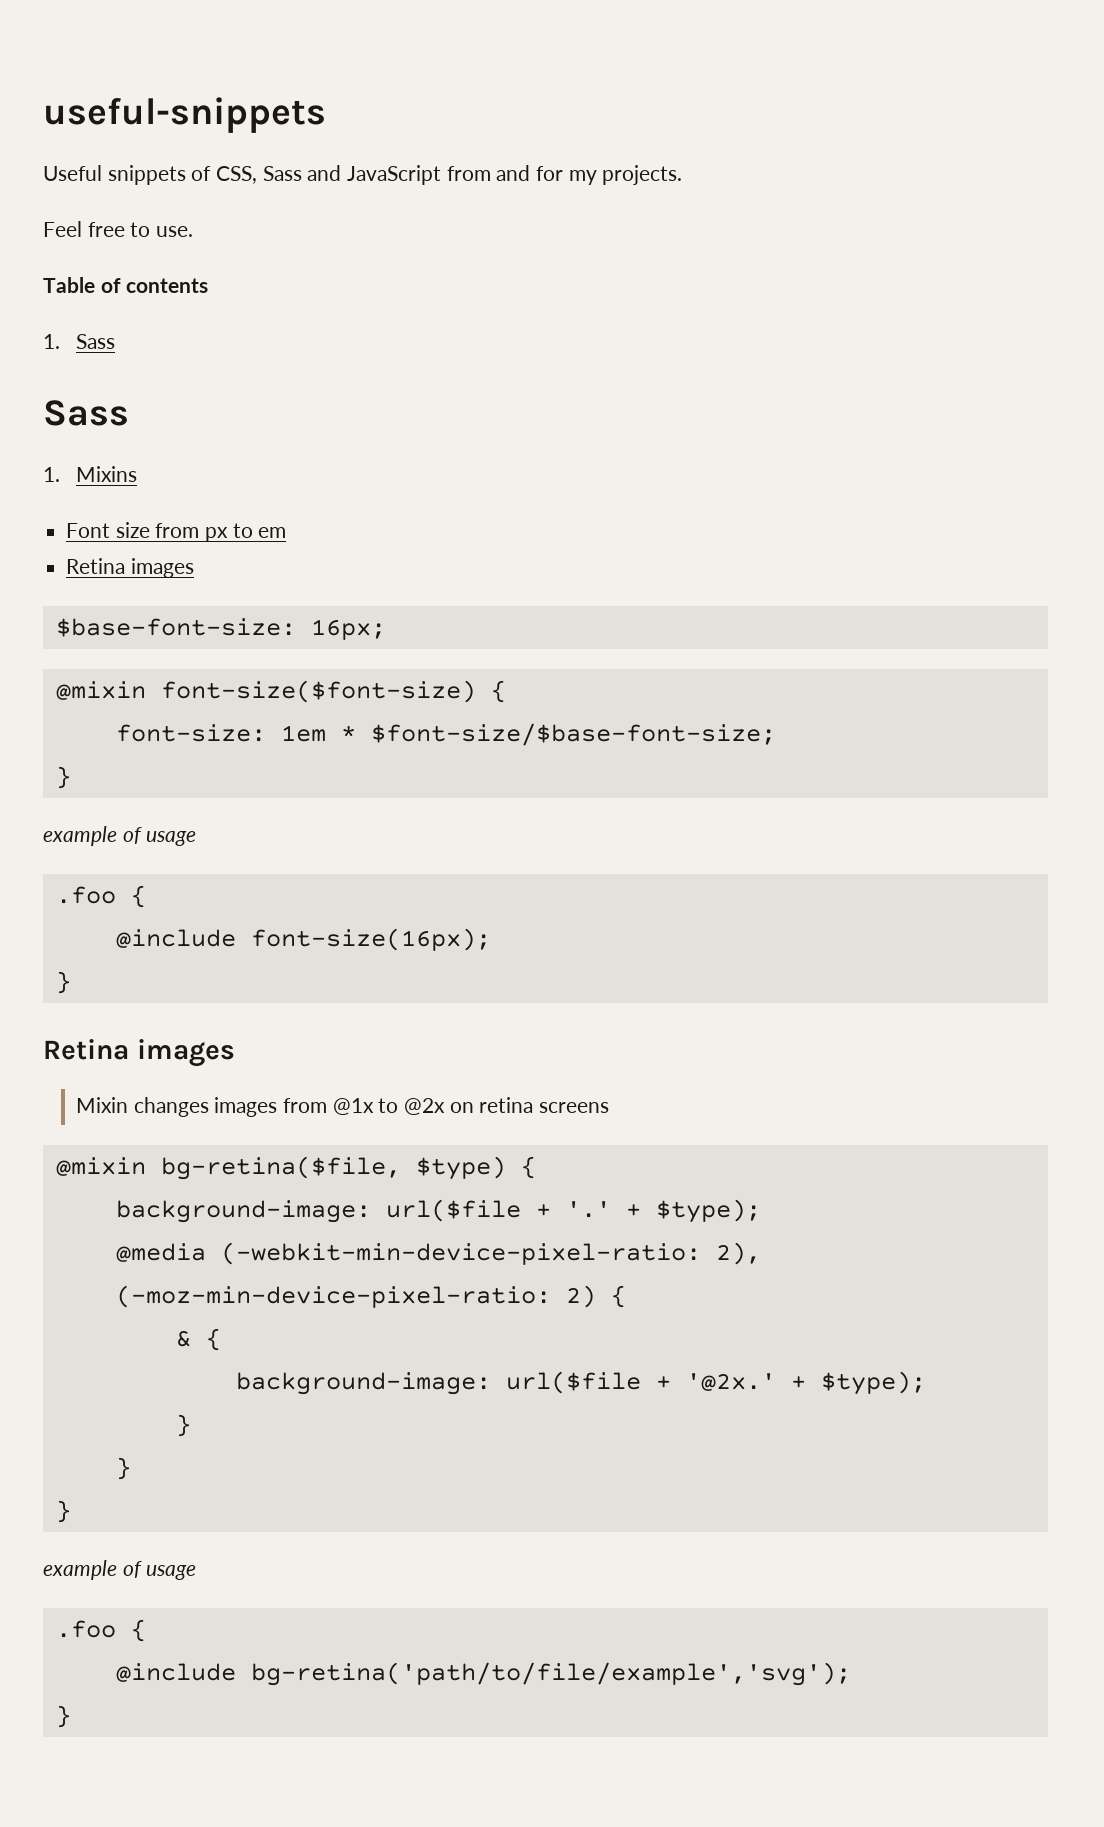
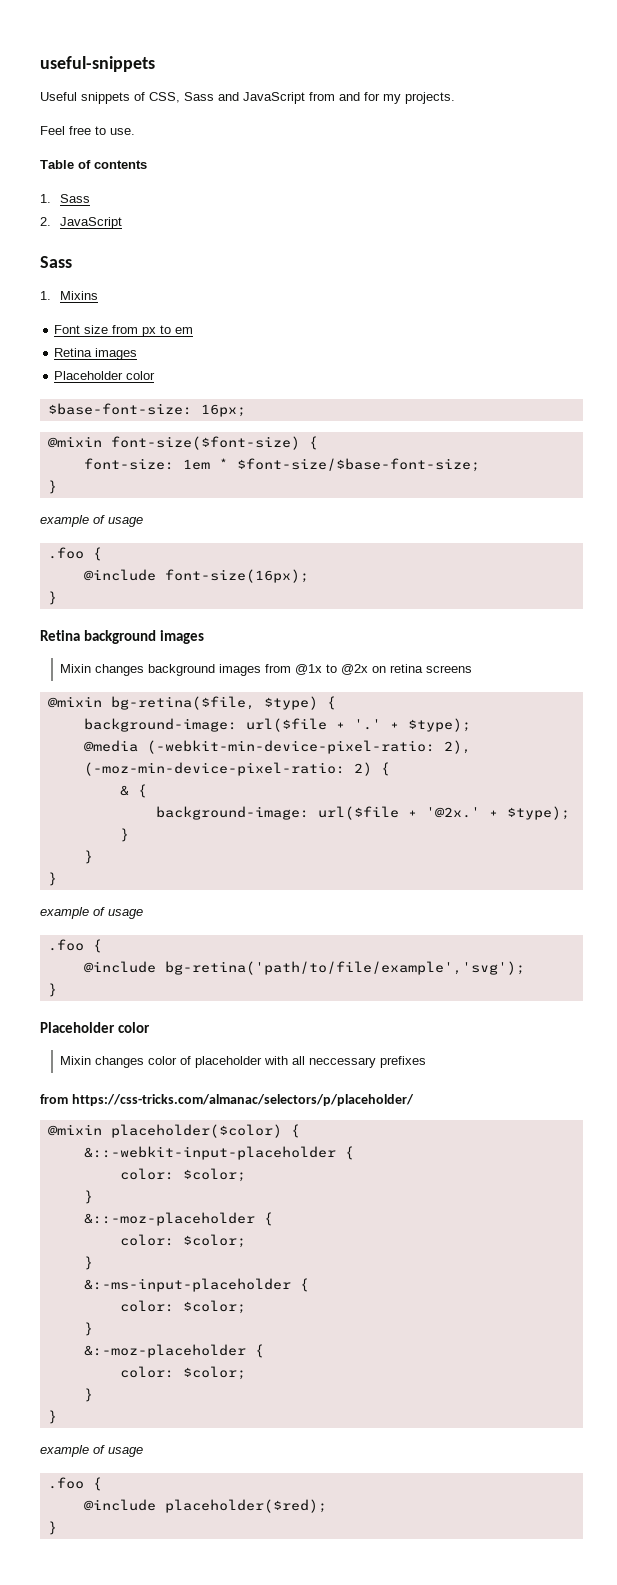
(116, 341) none -> [40,217,122,229] // 2. JavaScript
(194, 568) none -> [54,371,156,380] // Placeholder color
(129, 1049) none -> [84,630,157,644] background
(209, 1107) none -> [147,664,215,676] background
(71, 1716) none -> [40,1022,151,1033] [59,1056,426,1068] [40,1094,414,1106] [47,1124,300,1138] [83,1146,354,1160] [119,1168,246,1182] [83,1190,93,1204] [83,1212,273,1226] [119,1234,246,1248] [83,1256,93,1270] [83,1278,309,1292] [119,1300,246,1314] [83,1322,93,1336] [83,1344,264,1358] [119,1366,246,1380] [83,1388,93,1402] [47,1410,57,1424] [40,1445,143,1457] [47,1477,102,1491] [83,1499,327,1513] [47,1521,57,1535] // Placeholder color // Mixin changes color of placeholder with all neccessary prefixes // from https://css-tricks.com/almanac/selectors/p/placeholder/ // @mixin placeholder($color) { // &::-webkit-input-placeholder { // color: $color; // } // &::-moz-placeholder { // color: $color; // } // &:-ms-input-placeholder { // color: $color; // } // &:-moz-placeholder { // color: $color; // } // } // example of usage // .foo { // @include placeholder($red); // }

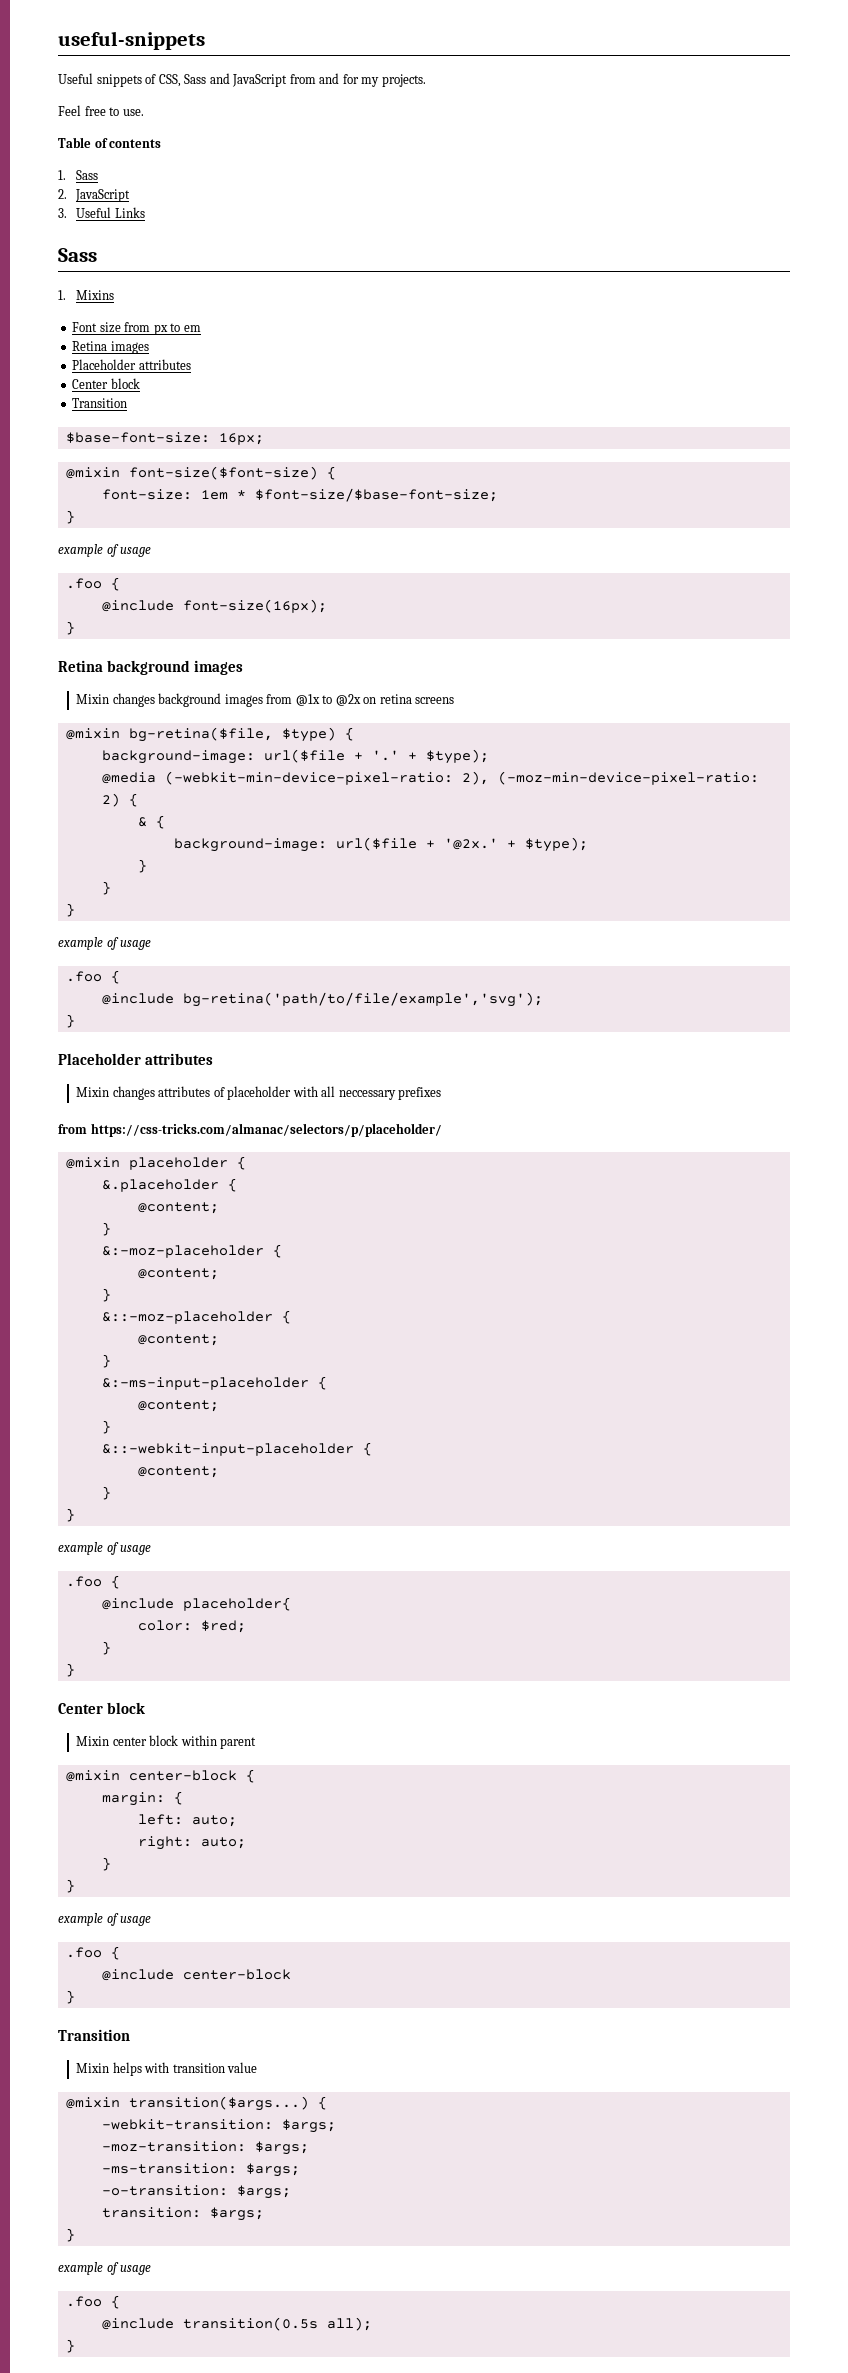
(122, 223) none -> [58,207,145,218] // 3. Useful Links
[126,371,156,380] color -> [138,359,191,370] [72,378,140,389] [72,398,128,408] attributes // Center block // Transition
[118,1022,151,1033] [59,1056,177,1068] color // Mixin changes color -> [145,1053,214,1065] [76,1086,211,1100] attributes // Mixin changes attributes
[110,1124,300,1138] [83,1146,354,1160] [119,1168,246,1182] placeholder($color) { // &::-webkit-input-placeholder { // color: $color; -> [128,1156,246,1170] [101,1178,237,1192] [137,1202,219,1214] [101,1222,111,1236] [101,1244,282,1258] [137,1268,219,1280] placeholder { // &.placeholder { // @content; // } // &:-moz-placeholder { // @content;
[119,1234,246,1248] color: $color; -> [137,1334,219,1346] @content;
[119,1300,246,1314] [83,1322,93,1336] [83,1344,264,1358] [119,1366,246,1380] [83,1388,93,1402] [47,1410,57,1424] [40,1445,143,1457] [47,1477,102,1491] [83,1499,327,1513] color: $color; // } // &:-moz-placeholder { // color: $color; // } // } // example of usage // .foo { // @include placeholder($red); -> [137,1400,219,1412] [101,1420,111,1434] [101,1442,372,1456] [137,1466,219,1478] [101,1486,111,1500] [65,1508,75,1522] [58,1542,152,1555] [65,1575,120,1589] [101,1597,291,1611] [137,1620,246,1633] [101,1641,111,1655] [65,1663,75,1677] [58,1702,146,1714] [76,1735,257,1749] [65,1769,255,1783] [101,1791,183,1806] [137,1814,237,1827] [137,1836,246,1850] [101,1857,111,1871] [65,1879,75,1893] [58,1913,152,1926] [65,1946,120,1960] [101,1969,291,1981] [65,1990,75,2004] [58,2029,130,2041] [76,2062,258,2076] [65,2096,327,2111] [101,2119,336,2133] [101,2141,309,2155] [101,2163,300,2177] [101,2185,291,2199] [101,2207,264,2221] [65,2228,75,2242] [58,2262,152,2275] [65,2295,120,2309] [101,2317,372,2331] @content; // } // &::-webkit-input-placeholder { // @content; // } // } // example of usage // .foo { // @include placeholder{ // color: $red; // } // } // Center block // Mixin center block within parent // @mixin center-block { // margin: { // left: auto; // right: auto; // } // } // example of usage // .foo { // @include center-block // } // Transition // Mixin helps with transition value // @mixin transition($args...) { // -webkit-transition: $args; // -moz-transition: $args; // -ms-transition: $args; // -o-transition: $args; // transition: $args; // } // example of usage // .foo { // @include transition(0.5s all);

